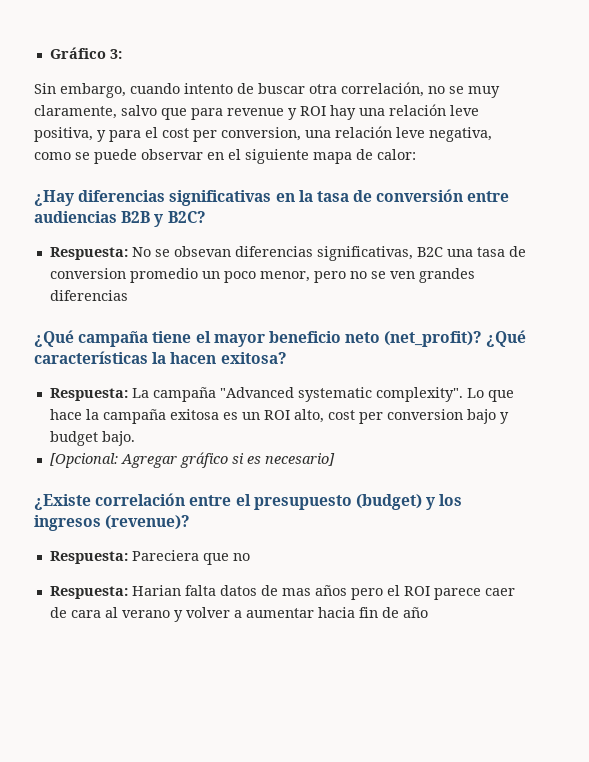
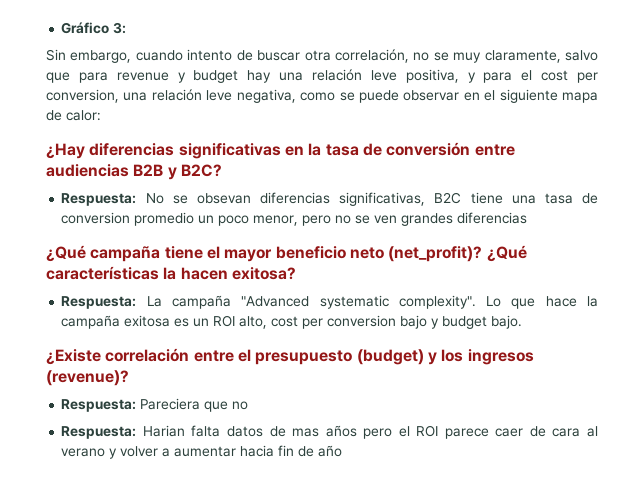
[300,106,326,116] ROI -> [193,70,239,83] budget
(443, 252) none -> [470,192,503,204] tiene
[49,452,335,468] // [Opcional: Agregar gráfico si es necesario] -> (523, 322) none

